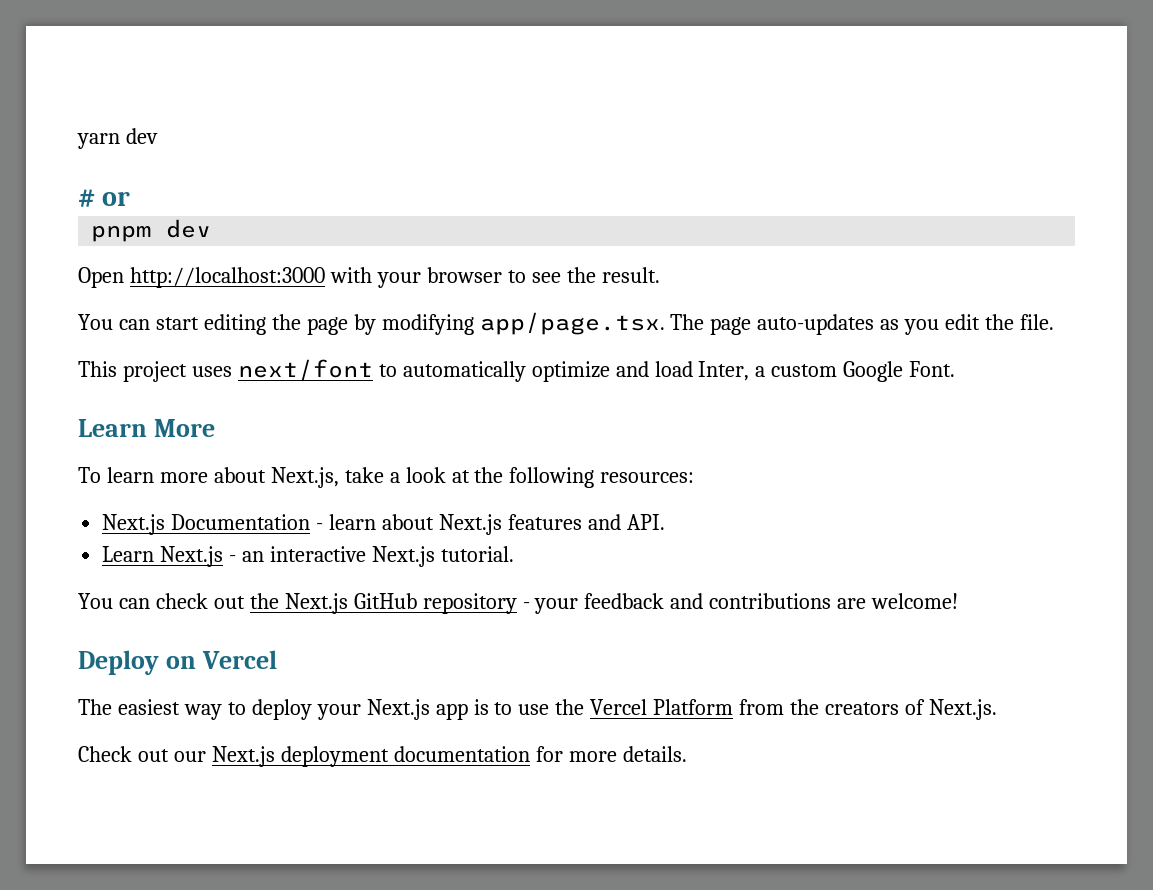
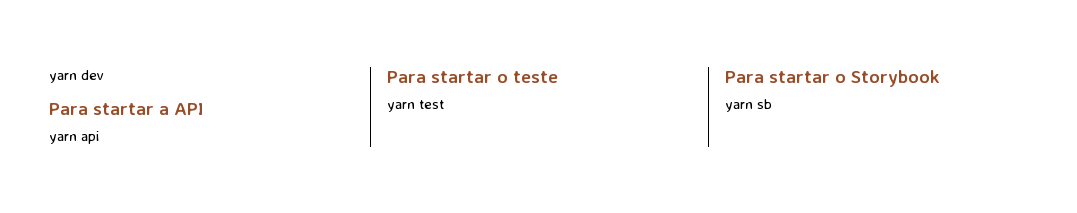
[78,189,131,207] [91,219,212,242] [78,267,660,288] [78,312,1055,335] [78,359,956,382] [78,419,215,437] [78,467,695,488] [102,514,665,535] [102,546,514,567] [78,593,959,614] [78,650,277,675] [78,699,997,720] [78,746,687,767] # or // pnpm dev // Open http://localhost:3000 with your browser to see the result. // You can start editing the page by modifying app/page.tsx. The page auto-updates as you edit the file. // This project uses next/font to automatically optimize and load Inter, a custom Google Font. // Learn More // To learn more about Next.js, take a look at the following resources: // Next.js Documentation - learn about Next.js features and API. // Learn Next.js - an interactive Next.js tutorial. // You can check out the Next.js GitHub repository - your feedback and contributions are welcome! // Deploy on Vercel // The easiest way to deploy your Next.js app is to use the Vercel Platform from the creators of Next.js. // Check out our Next.js deployment documentation for more details. -> [49,103,203,115] [49,131,99,144] [387,71,558,83] [387,100,444,112] [725,70,940,87] [725,99,772,112] Para startar a API // yarn api // Para startar o teste // yarn test // Para startar o Storybook // yarn sb

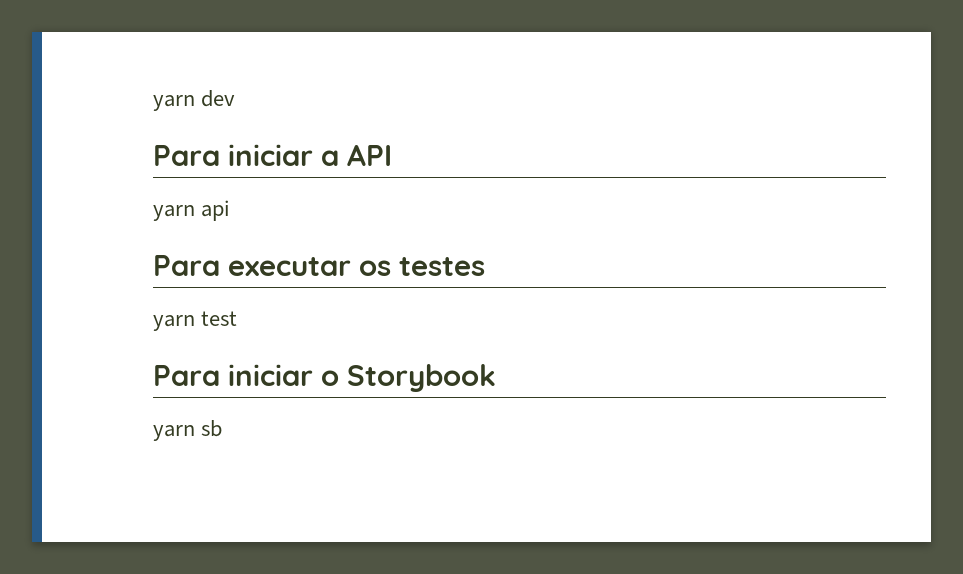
[93,103,154,115] startar -> [228,144,313,166] iniciar
[431,71,558,83] startar o teste -> [228,257,485,276] executar os testes
[769,71,830,83] startar -> [228,364,313,386] iniciar

